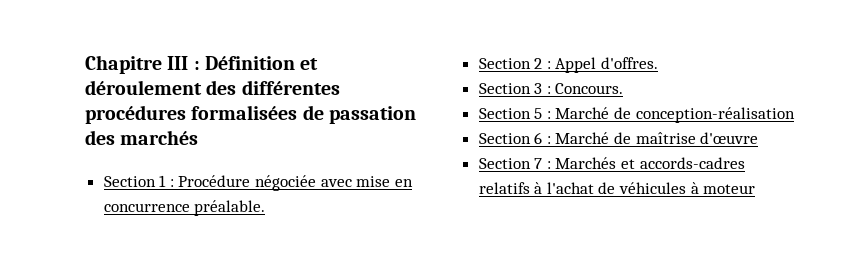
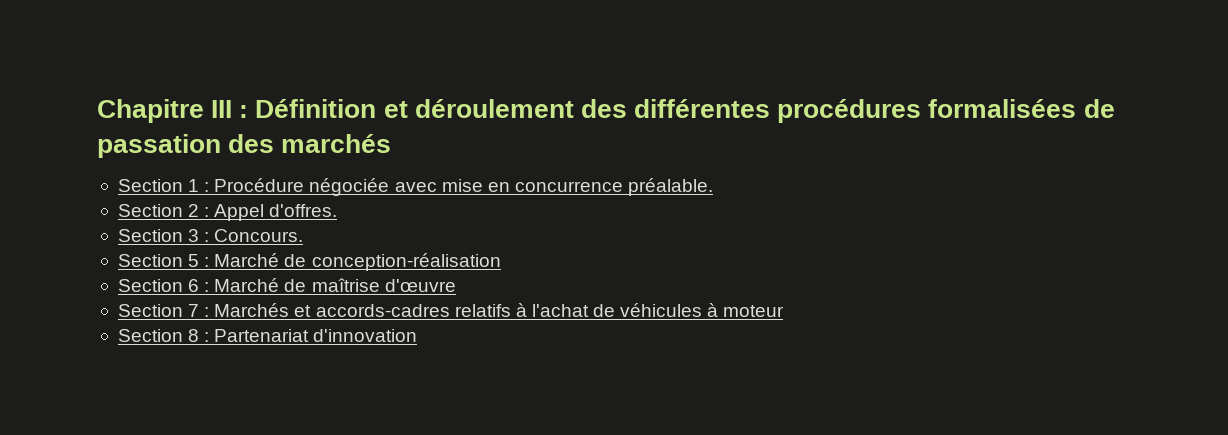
(756, 189) none -> [117,329,418,342] // Section 8 : Partenariat d'innovation

